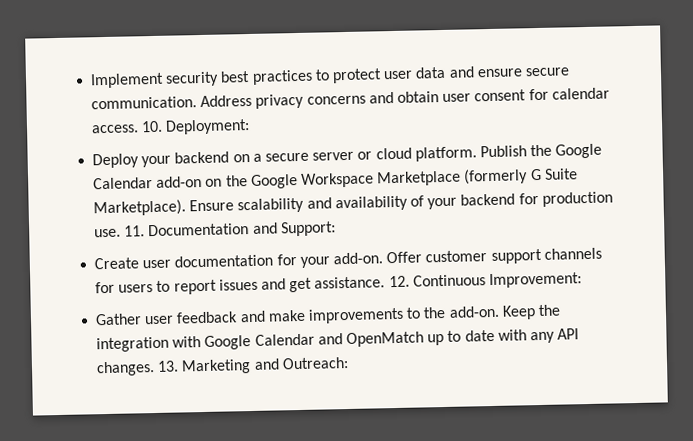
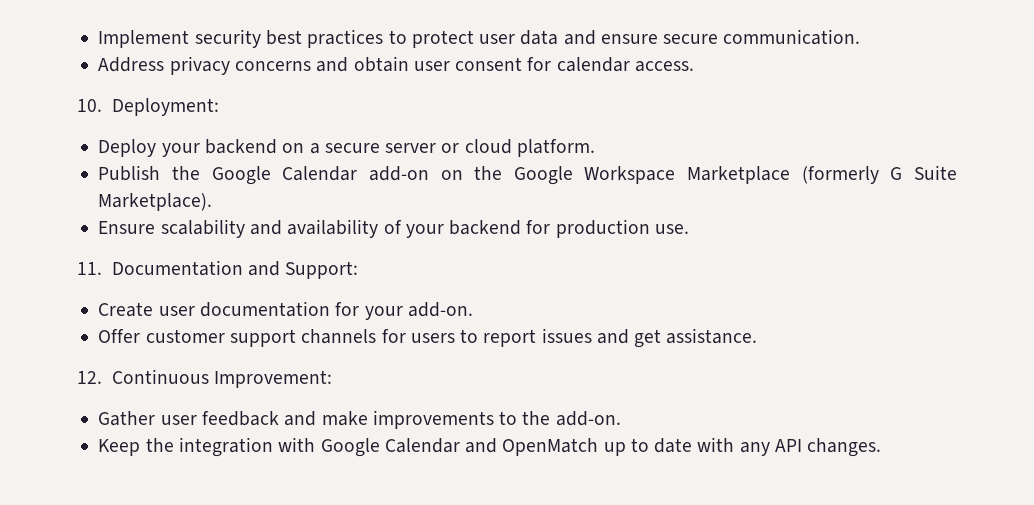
(198, 103) none -> (861, 37) //
(140, 129) none -> (694, 66) //
(477, 154) none -> (595, 148) //
(187, 208) none -> (213, 202) //
(122, 233) none -> (689, 229) //
(383, 258) none -> (473, 309) //
(386, 282) none -> (758, 336) //
(500, 311) none -> (621, 418) //
[157,357,349,375] 13. Marketing and Outreach: -> (882, 447) none

